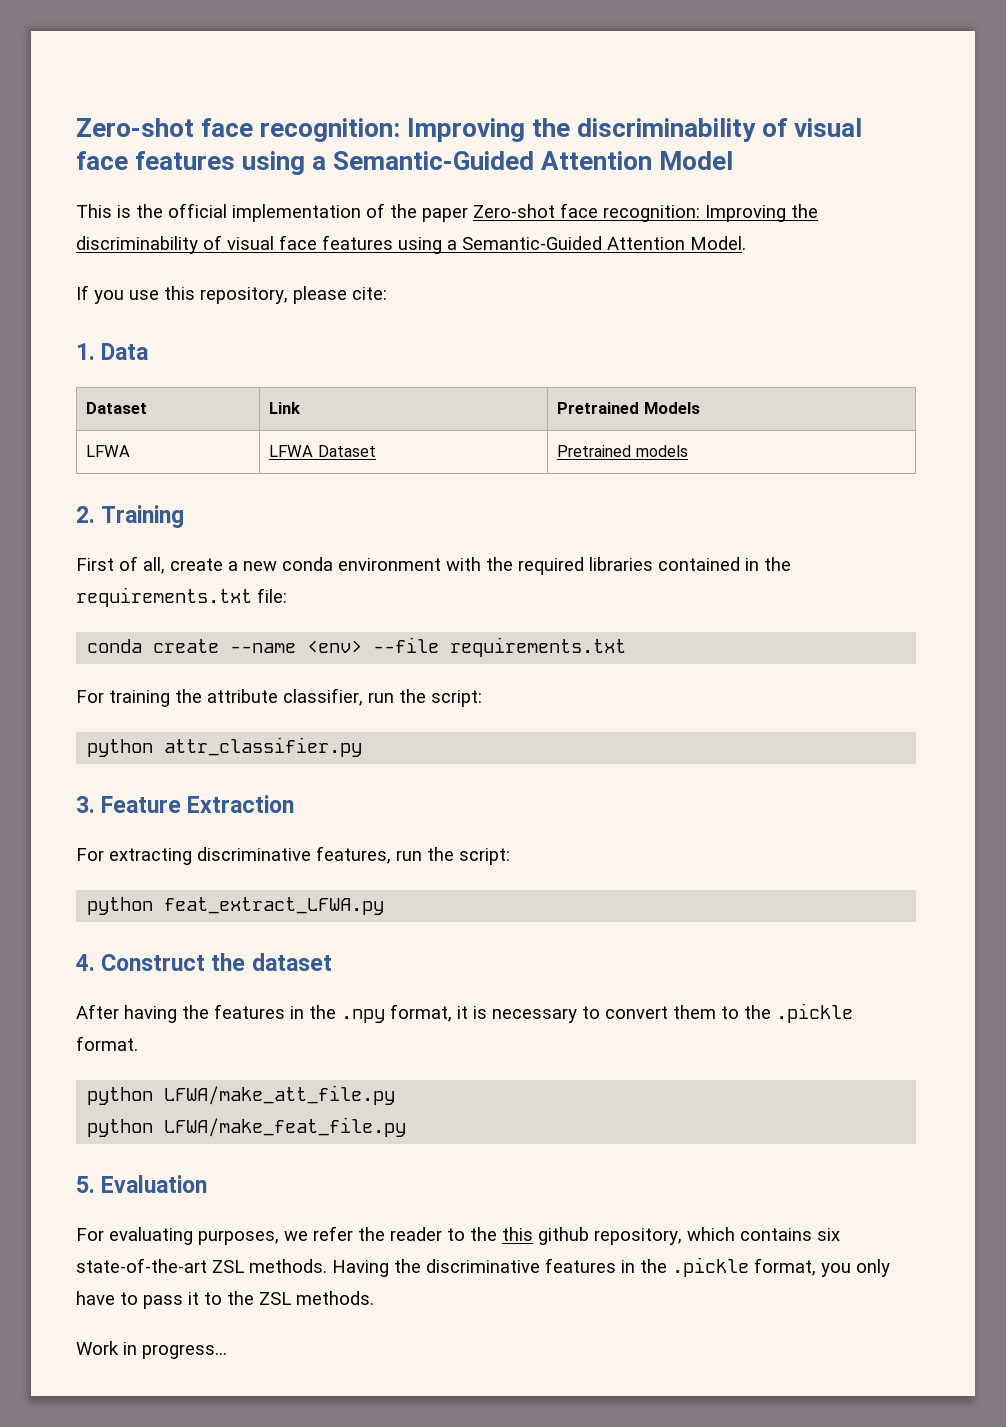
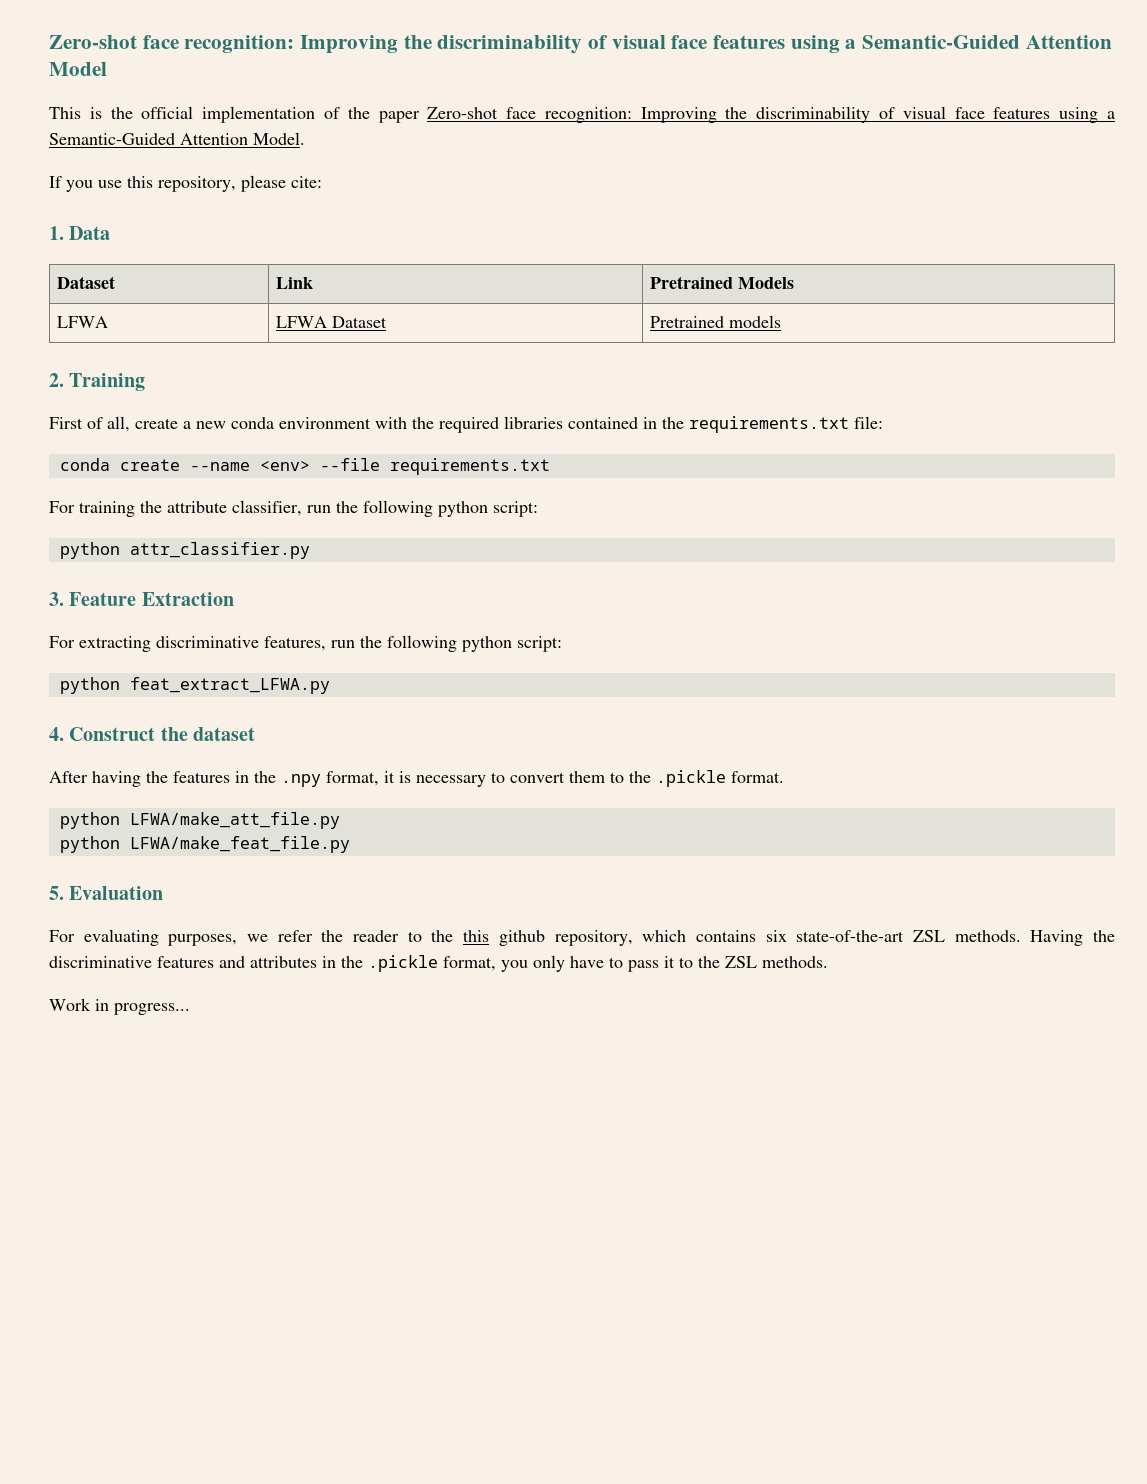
(426, 696) none -> [363,500,488,517] following python
(454, 854) none -> [387,635,512,652] following python
(616, 1265) none -> [219,956,317,968] and attributes

